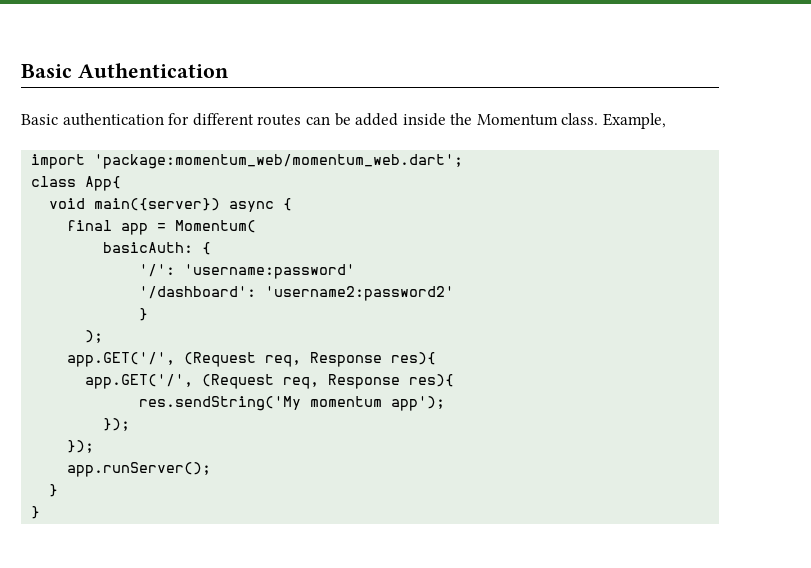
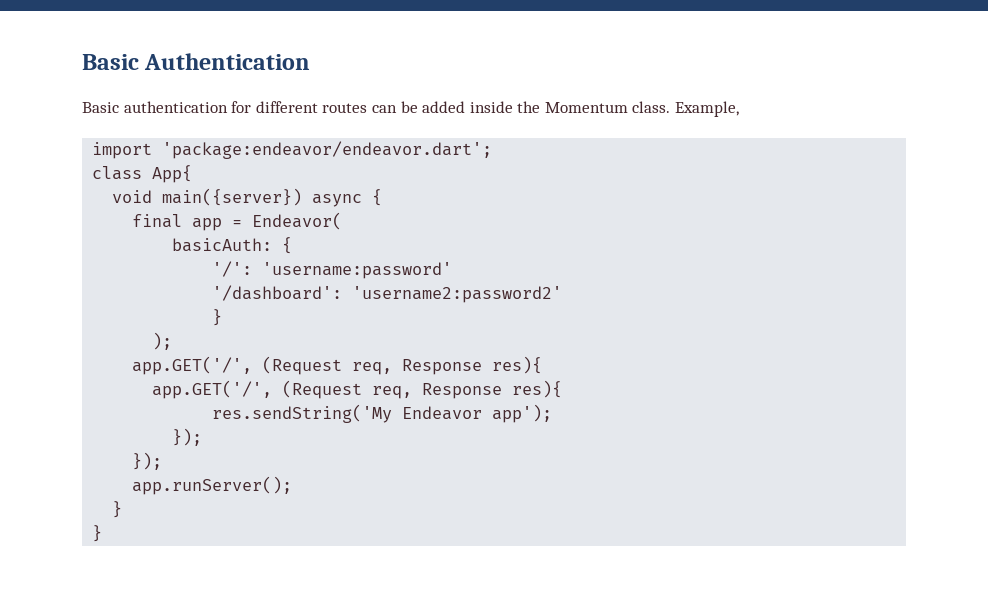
[94,154,464,169] 'package:momentum_web/momentum_web.dart'; -> [162,141,493,159] 'package:endeavor/endeavor.dart';
[175,220,257,233] Momentum( -> [252,212,343,230] Endeavor(
[310,396,383,407] momentum -> [402,406,483,420] Endeavor

